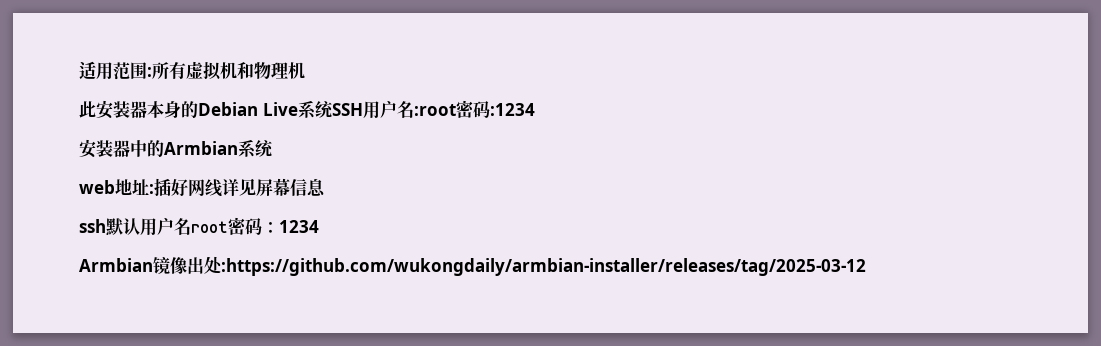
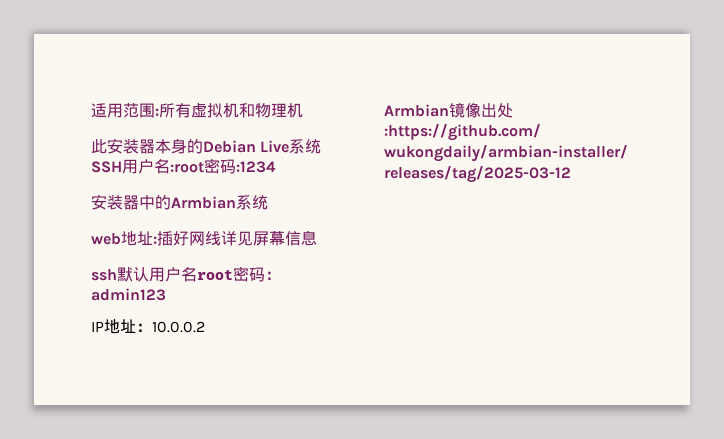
[279,220,319,233] 1234 -> [91,288,166,301] [91,319,205,334] admin123 // IP地址：10.0.0.2

